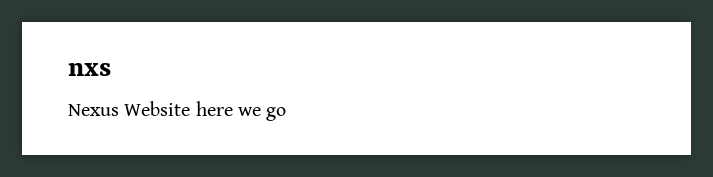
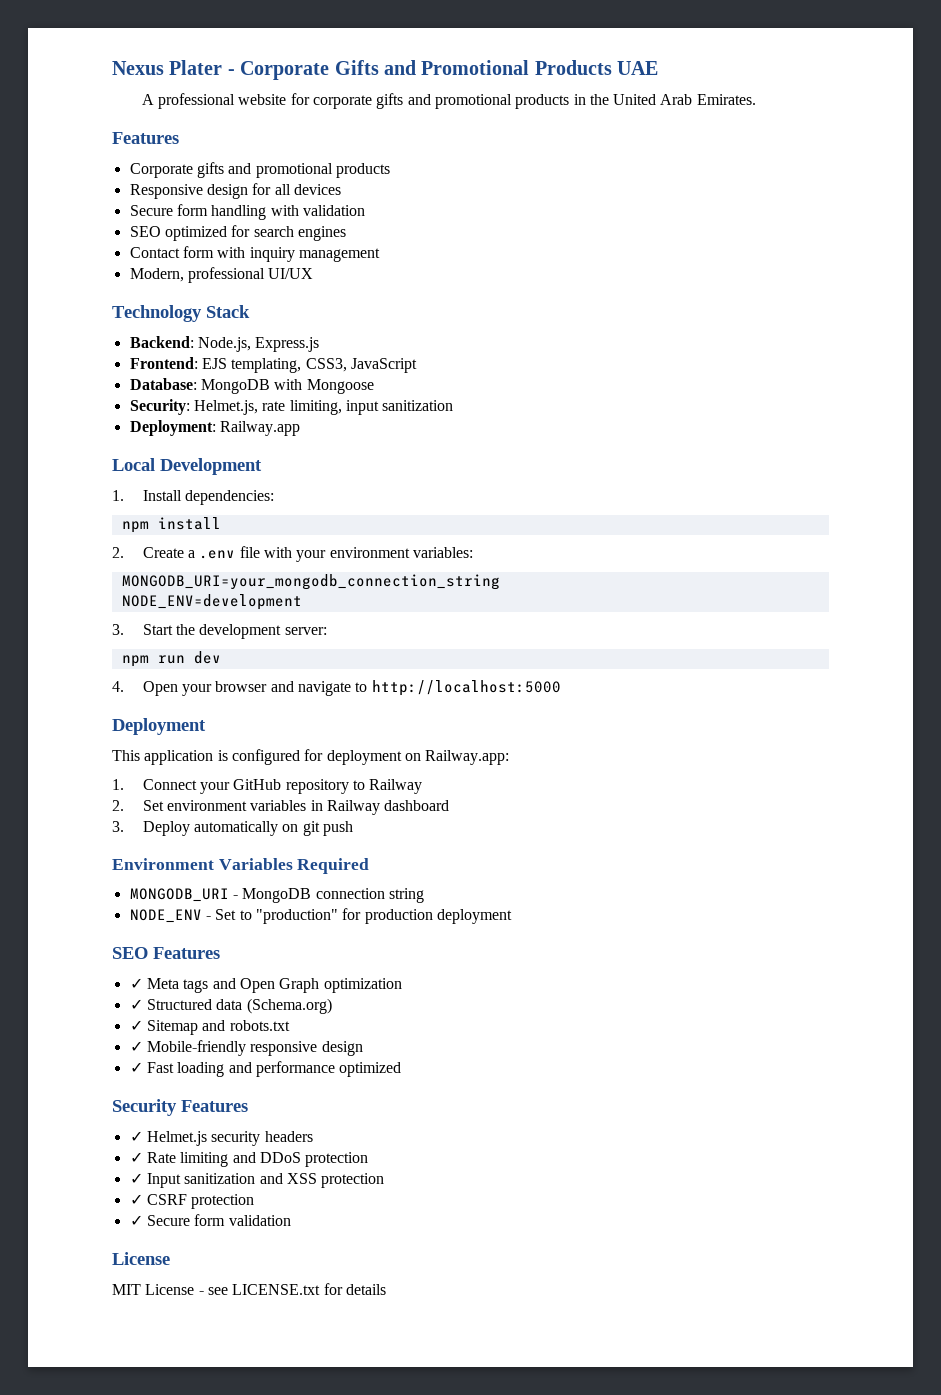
[68,63,111,76] [68,101,287,121] nxs // Nexus Website here we go -> [112,60,659,80] [141,93,756,109] [112,132,179,144] [129,162,390,178] [129,183,341,199] [129,204,365,220] [129,225,346,241] [129,246,380,262] [129,267,314,283] [112,305,250,322] [129,336,320,352] [129,357,417,373] [129,378,374,394] [129,399,454,415] [129,420,300,436] [112,458,262,475] [112,490,275,505] [121,517,221,533] [112,546,474,562] [121,574,500,590] [121,594,302,610] [112,624,327,639] [121,651,221,667] [112,680,561,696] [112,718,206,735] [112,749,510,765] [112,779,423,794] [112,800,450,815] [112,821,354,836] [112,858,370,874] [129,888,424,903] [129,908,512,924] [112,947,220,959] [129,978,402,993] [129,998,332,1014] [129,1020,290,1035] [129,1040,363,1056] [129,1061,402,1077] [112,1099,248,1116] [129,1131,313,1146] [129,1152,369,1167] [129,1173,385,1188] [129,1194,255,1209] [129,1214,291,1226] [112,1252,170,1265] [112,1283,386,1295] Nexus Plater - Corporate Gifts and Promotional Products UAE // A professional website for corporate gifts and promotional products in the United Arab Emirates. // Features // Corporate gifts and promotional products // Responsive design for all devices // Secure form handling with validation // SEO optimized for search engines // Contact form with inquiry management // Modern, professional UI/UX // Technology Stack // Backend: Node.js, Express.js // Frontend: EJS templating, CSS3, JavaScript // Database: MongoDB with Mongoose // Security: Helmet.js, rate limiting, input sanitization // Deployment: Railway.app // Local Development // 1. Install dependencies: // npm install // 2. Create a .env file with your environment variables: // MONGODB_URI=your_mongodb_connection_string // NODE_ENV=development // 3. Start the development server: // npm run dev // 4. Open your browser and navigate to http://localhost:5000 // Deployment // This application is configured for deployment on Railway.app: // 1. Connect your GitHub repository to Railway // 2. Set environment variables in Railway dashboard // 3. Deploy automatically on git push // Environment Variables Required // MONGODB_URI - MongoDB connection string // NODE_ENV - Set to "production" for production deployment // SEO Features // ✓ Meta tags and Open Graph optimization // ✓ Structured data (Schema.org) // ✓ Sitemap and robots.txt // ✓ Mobile-friendly responsive design // ✓ Fast loading and performance optimized // Security Features // ✓ Helmet.js security headers // ✓ Rate limiting and DDoS protection // ✓ Input sanitization and XSS protection // ✓ CSRF protection // ✓ Secure form validation // License // MIT License - see LICENSE.txt for details

